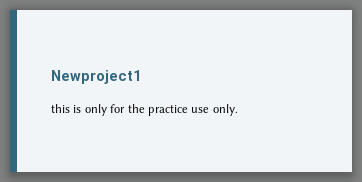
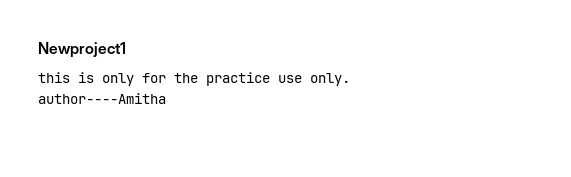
(238, 110) none -> [38,93,166,104] // author----Amitha

